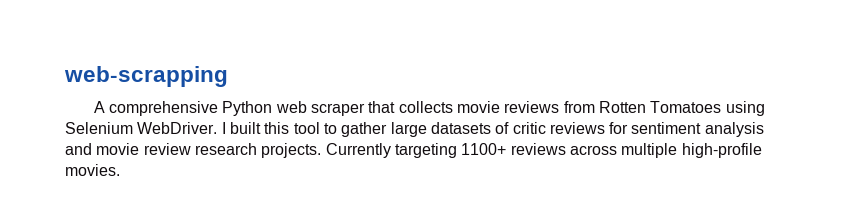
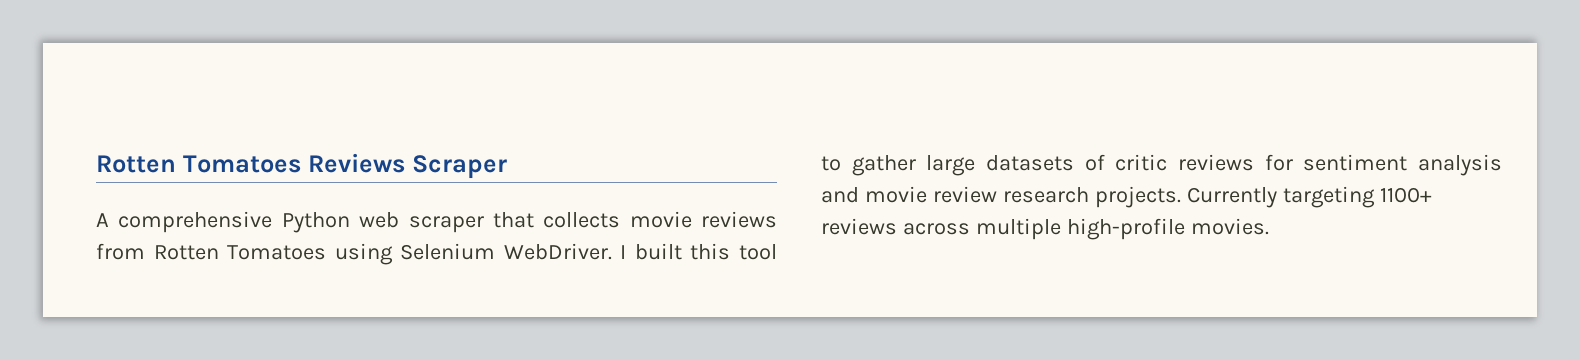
[64,66,228,87] web-scrapping -> [96,153,507,179] Rotten Tomatoes Reviews Scraper

